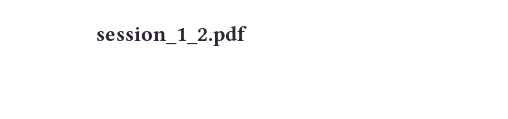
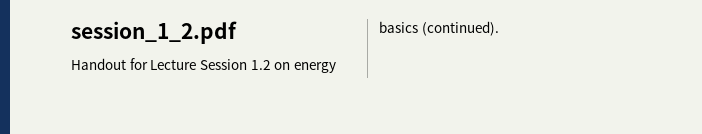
(247, 36) none -> [71,58,336,73] [379,21,499,36] // Handout for Lecture Session 1.2 on energy basics (continued).

